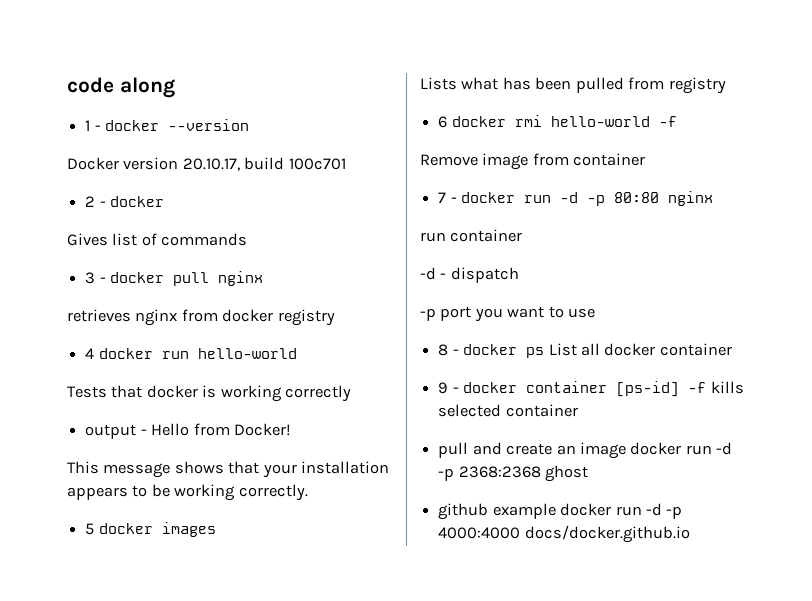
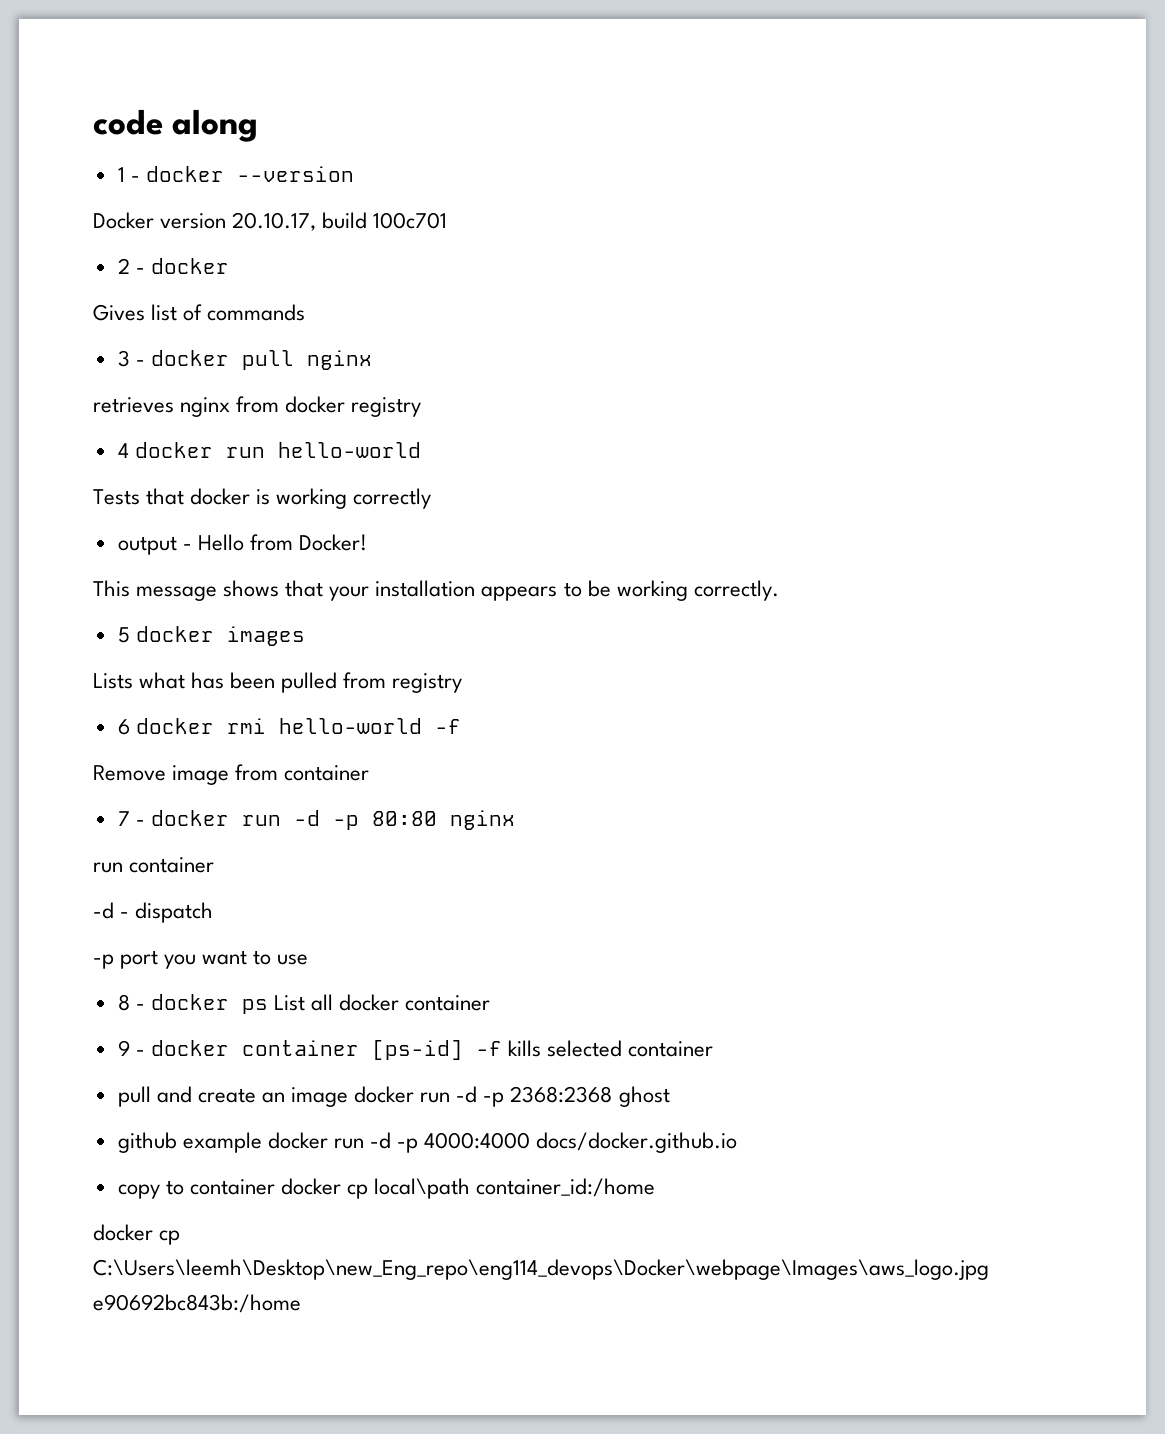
(690, 534) none -> [117,1178,656,1199] [93,1224,181,1245] [93,1259,989,1280] [93,1294,301,1313] // copy to container docker cp local\path container_id:/home // docker cp C:\Users\leemh\Desktop\new_Eng_repo\eng114_devops\Docker\webpage\Images\aws_logo.jpg e90692bc843b:/home

